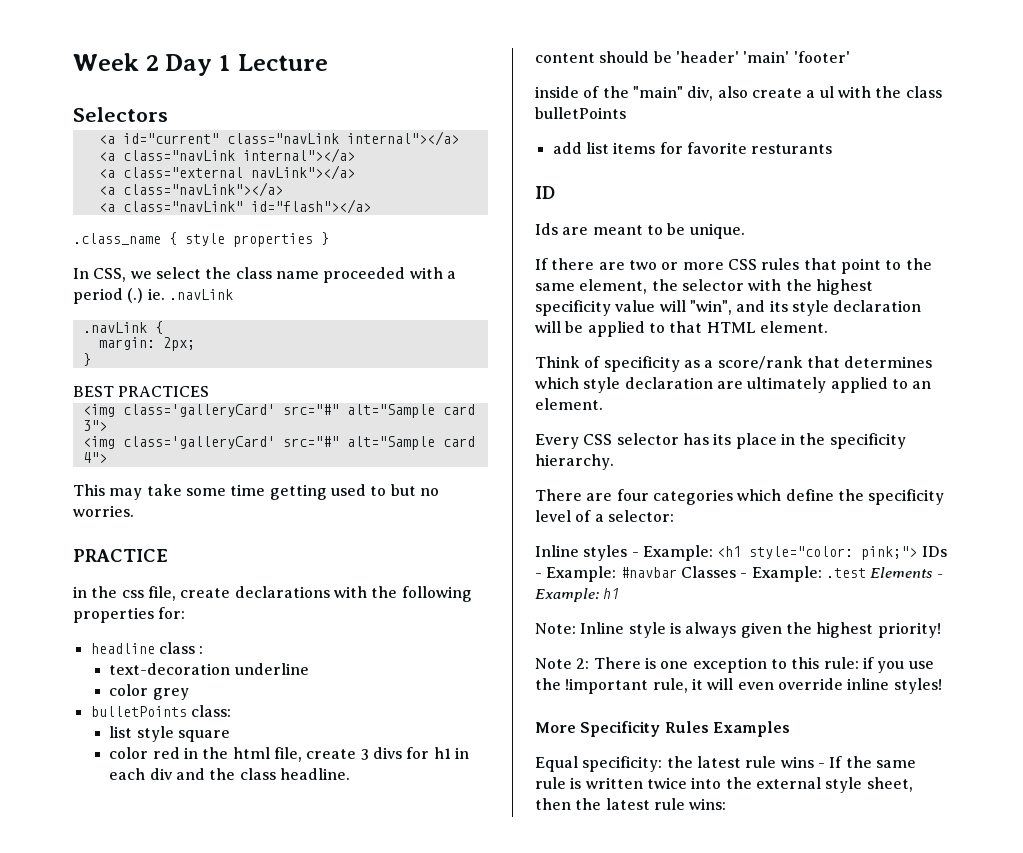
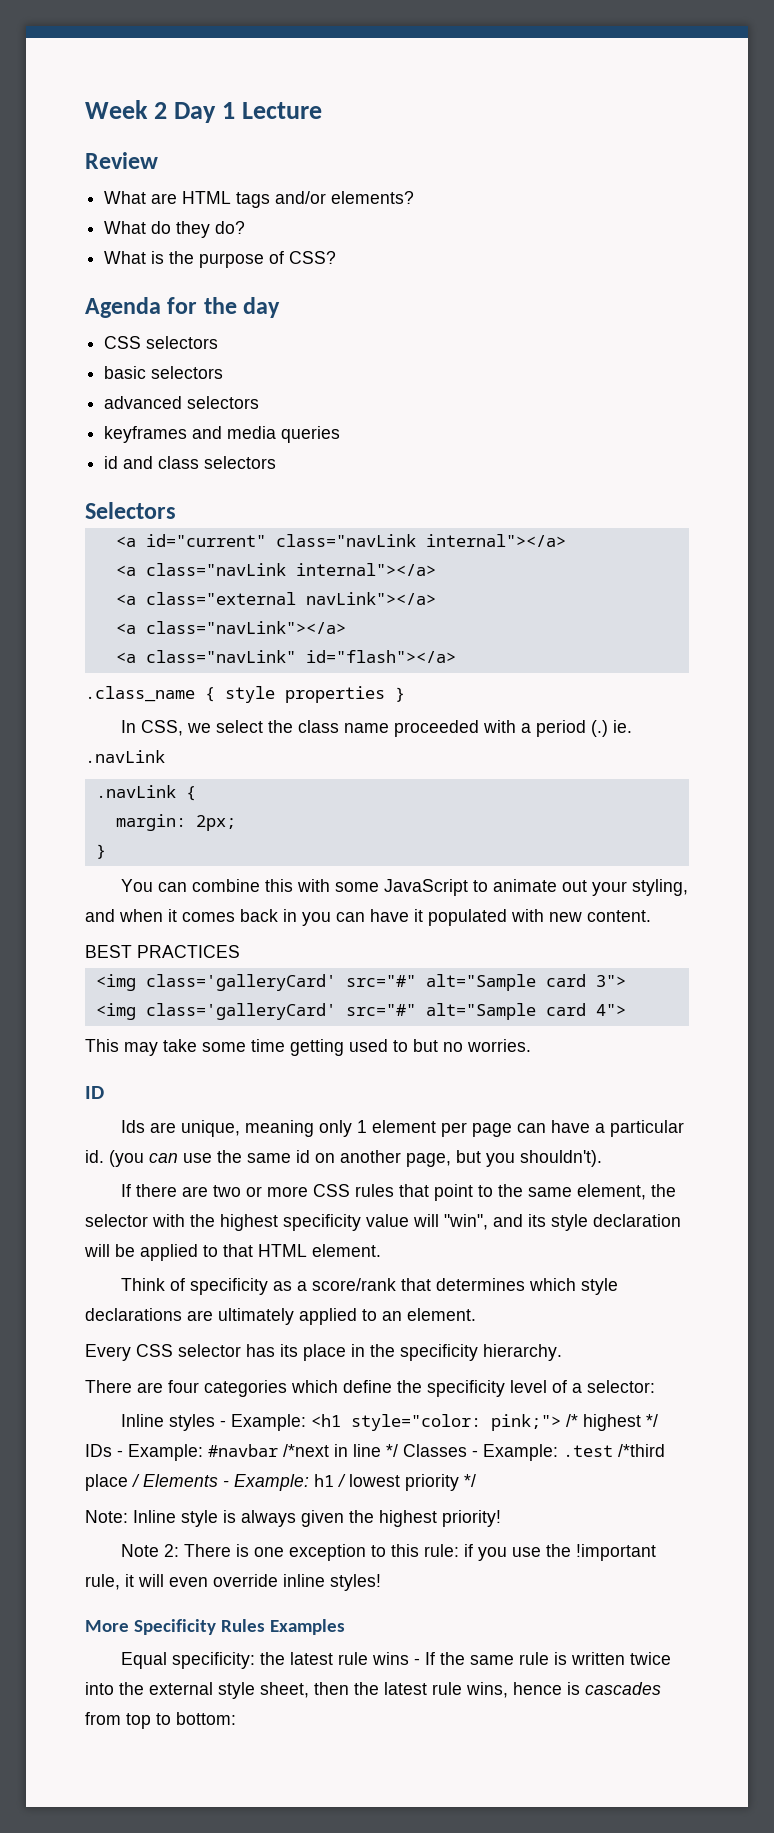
(328, 62) none -> [85,152,158,169] [104,191,415,208] [104,221,246,238] [104,251,337,268] [85,297,281,318] [104,336,219,349] [104,366,224,379] [104,396,260,409] [104,426,341,443] [104,456,277,469] // Review // What are HTML tags and/or elements? // What do they do? // What is the purpose of CSS? // Agenda for the day // CSS selectors // basic selectors // advanced selectors // keyframes and media queries // id and class selectors
(91, 359) none -> [121,879,689,896] [85,909,651,926] // You can combine this with some JavaScript to animate out your styling, and when it comes back in you can have it populated with new content.
[73,549,168,562] [73,586,472,602] [73,607,186,623] [90,642,204,654] [109,663,309,675] [109,684,189,700] [90,705,231,717] [109,726,231,742] [109,747,469,762] [109,768,350,780] [535,51,850,63] [535,86,942,101] [535,107,626,119] [552,142,833,154] [535,186,555,199] [535,223,745,239] PRACTICE // in the css file, create declarations with the following properties for: // headline class : // text-decoration underline // color grey // bulletPoints class: // list style square // color red in the html file, create 3 divs for h1 in each div and the class headline. // content should be 'header' 'main' 'footer' // inside of the "main" div, also create a ul with the class bulletPoints // add list items for favorite resturants // ID // Ids are meant to be unique. -> [85,1086,104,1099] [121,1120,685,1137] [85,1150,602,1167] ID // Ids are unique, meaning only 1 element per page can have a particular id. (you can use the same id on another page, but you shouldn't).
[624,377,713,389] declaration -> [85,1308,182,1321] declarations
(918, 553) none -> [566,1414,659,1431] /* highest */
(677, 572) none -> [283,1444,398,1457] /*next in line */
(866, 573) none -> [618,1444,665,1457] [85,1474,140,1491] /*third place /
(620, 593) none -> [338,1474,476,1491] / lowest priority */
[689,798,727,810] wins: -> [466,1682,661,1698] [85,1712,236,1729] wins, hence is cascades from top to bottom:

